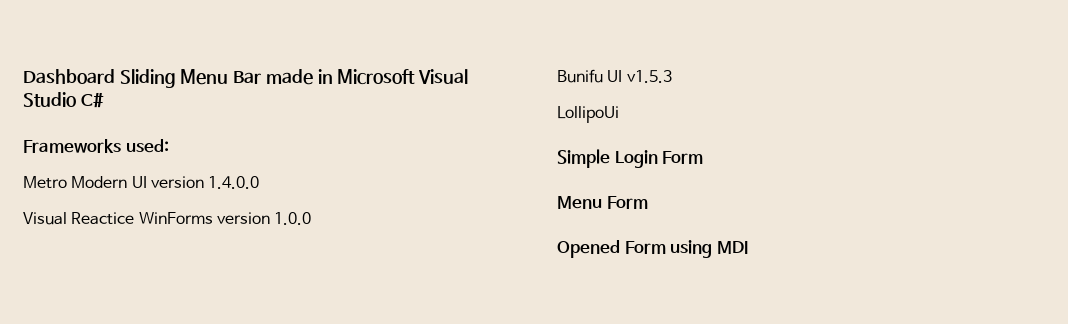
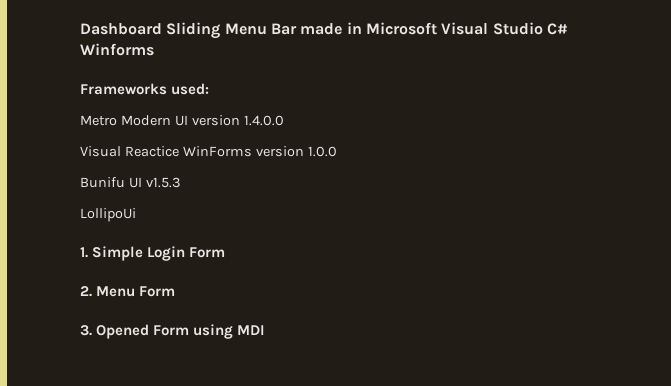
(104, 100) none -> [80,43,154,56] Winforms
(619, 114) none -> [80,247,88,258] 1.
(704, 157) none -> [80,286,92,297] 2.
(648, 202) none -> [80,325,92,336] 3.

